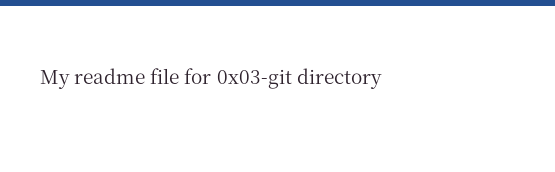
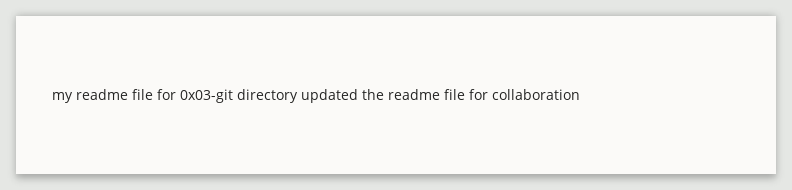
[40,70,70,89] My -> [52,92,73,103] my
(382, 78) none -> [301,89,580,103] updated the readme file for collaboration

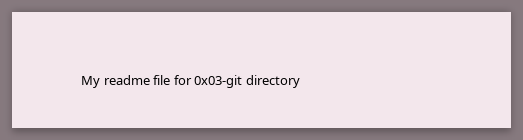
[52,92,73,103] my -> [81,76,100,88] My
[301,89,580,103] updated the readme file for collaboration -> (300, 81) none

